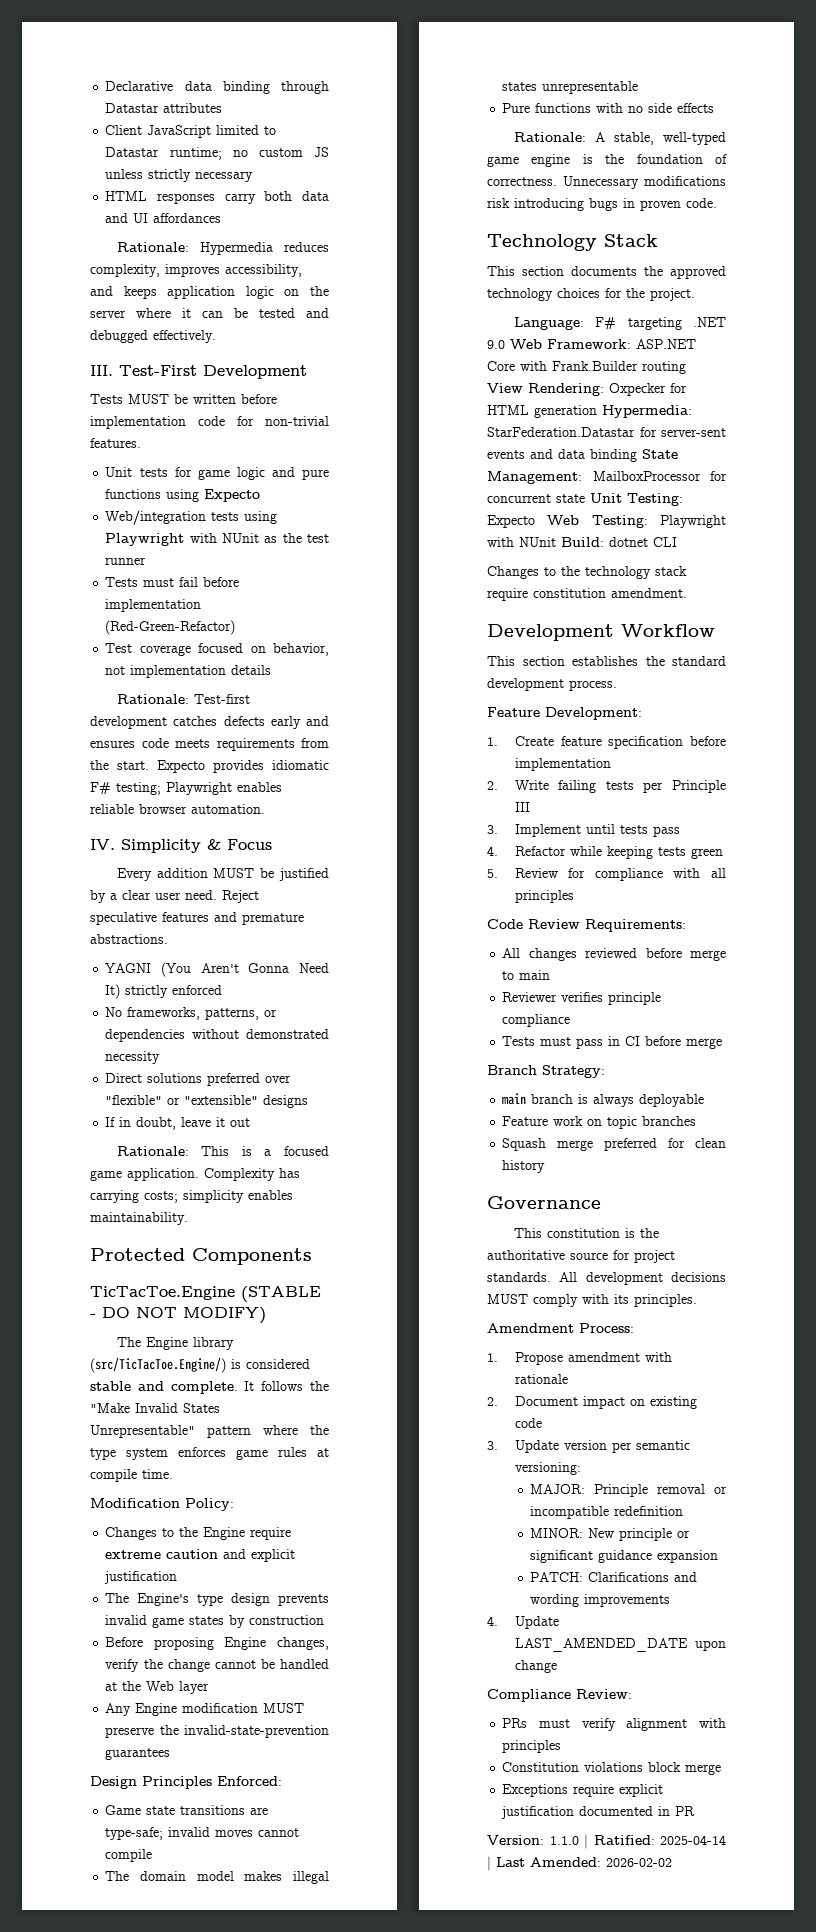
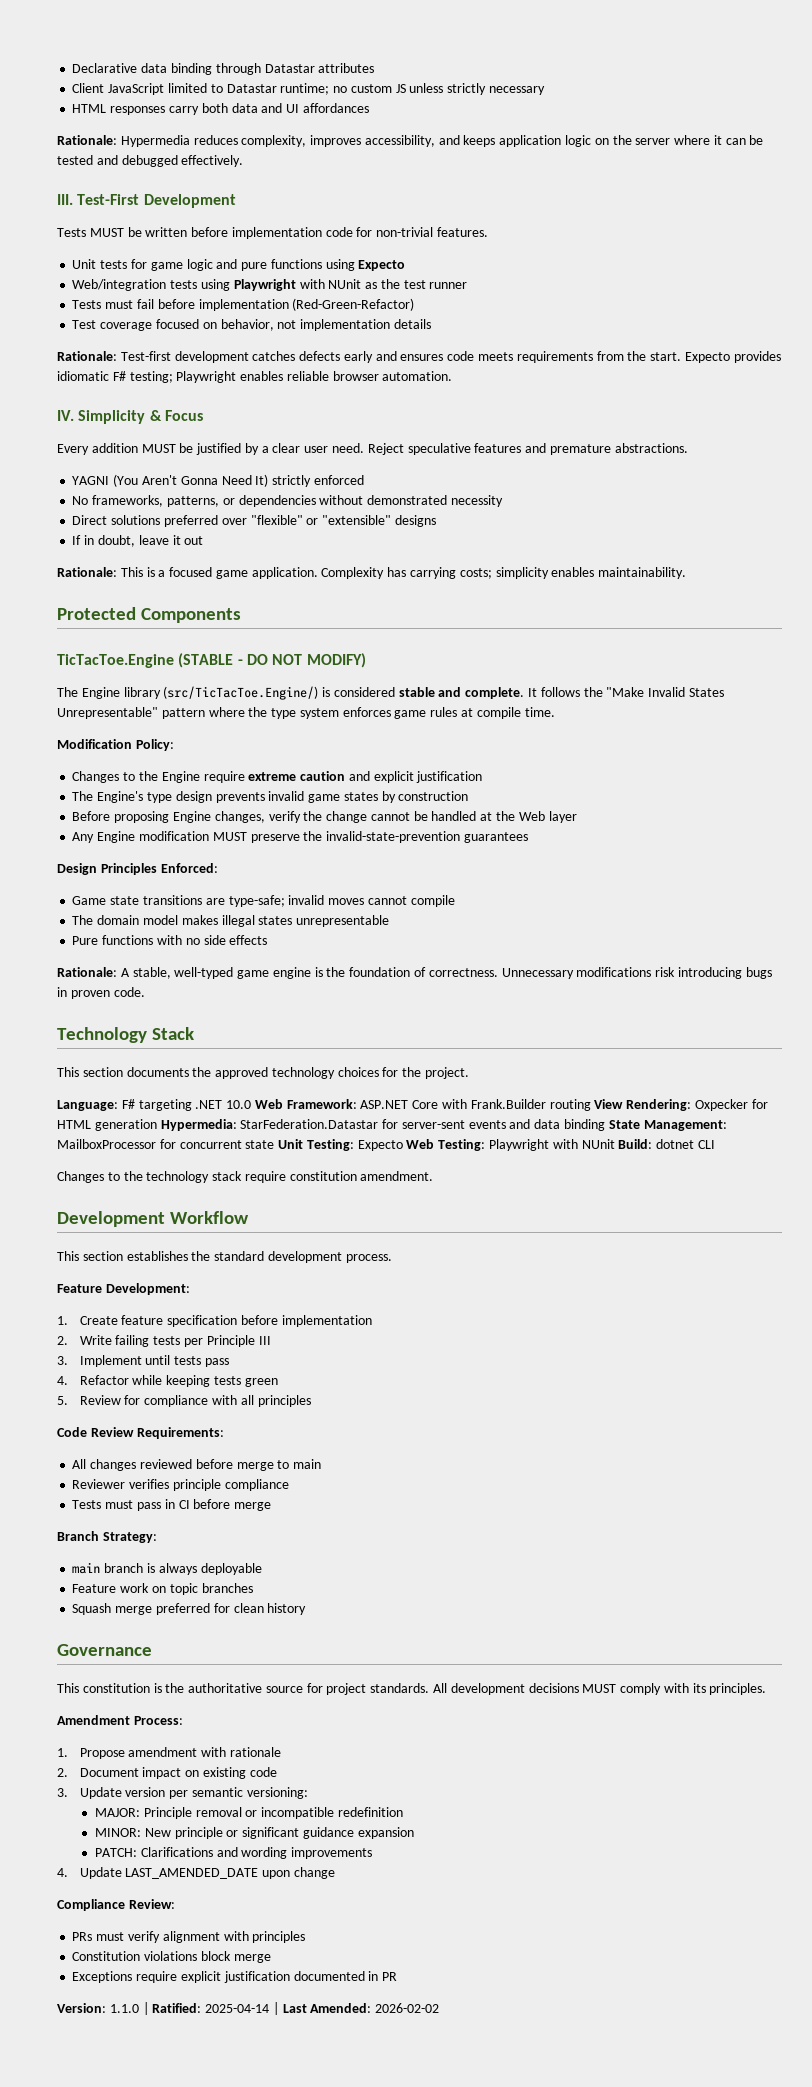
[487,340,505,349] 9.0 -> [226,1100,252,1109] 10.0

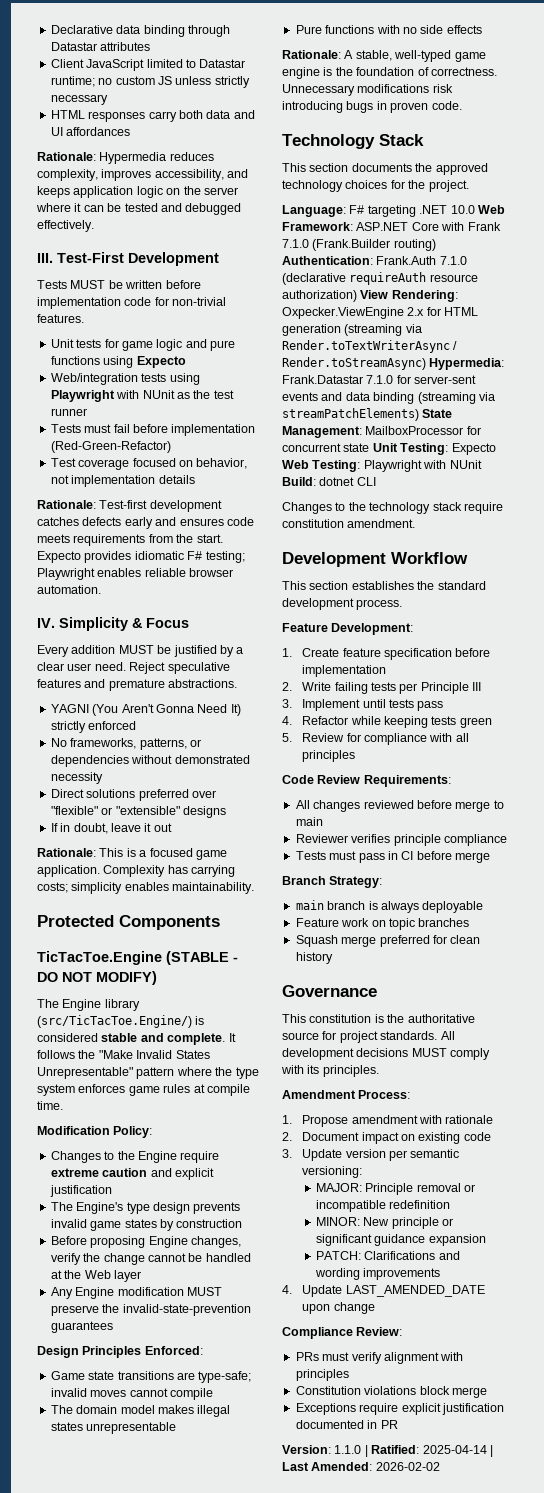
[470,1099,768,1111] [57,1119,379,1131] Frank.Builder routing View Rendering: Oxpecker for HTML generation Hypermedia: StarFederation.Datastar -> [467,222,501,231] [282,239,436,251] [282,256,467,265] [282,272,478,285] [282,290,458,302] [282,307,479,319] [282,324,422,336] [282,340,458,353] [282,357,505,370] [282,375,394,384] Frank 7.1.0 (Frank.Builder routing) Authentication: Frank.Auth 7.1.0 (declarative requireAuth resource authorization) View Rendering: Oxpecker.ViewEngine 2.x for HTML generation (streaming via Render.toTextWriterAsync / Render.toStreamAsync) Hypermedia: Frank.Datastar 7.1.0
(606, 1125) none -> [417,392,495,404] [282,408,419,421] (streaming via streamPatchElements)

